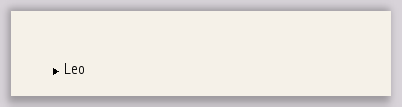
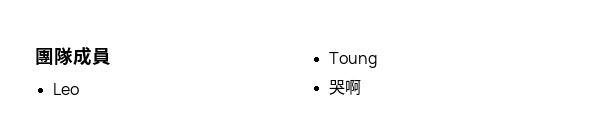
(63, 68) none -> [35,46,111,66] 團隊成員 //
(85, 68) none -> [328,52,377,68] [328,79,361,95] // Toung // 哭啊

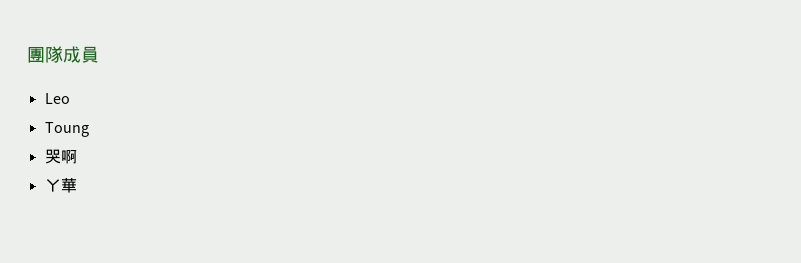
(361, 87) none -> [44,178,77,193] // ㄚ華

